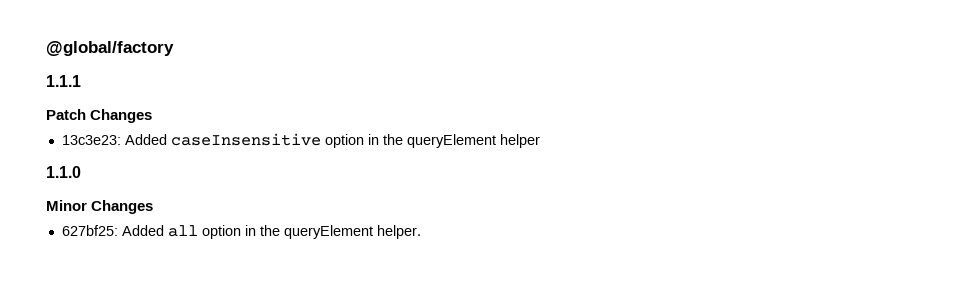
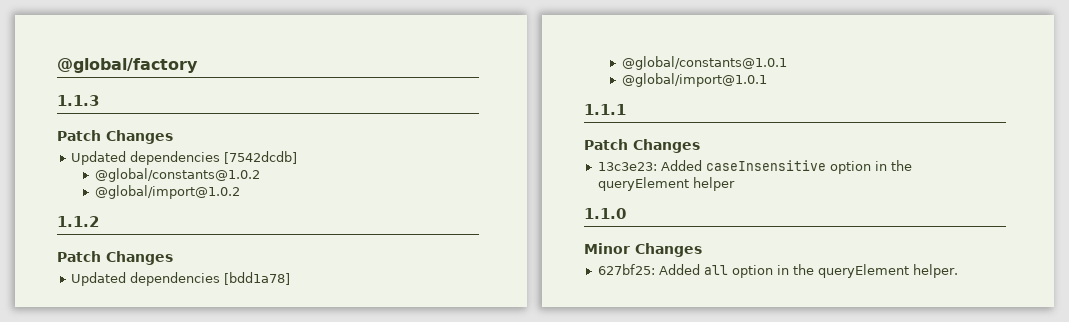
(174, 48) none -> [57,95,99,106] [57,130,173,144] [70,151,297,165] [94,168,260,182] [94,185,240,199] [57,216,99,227] [57,251,173,265] [70,272,290,286] [621,56,787,70] [621,73,767,87] // 1.1.3 // Patch Changes // Updated dependencies [7542dcdb] // @global/constants@1.0.2 // @global/import@1.0.2 // 1.1.2 // Patch Changes // Updated dependencies [bdd1a78] // @global/constants@1.0.1 // @global/import@1.0.1

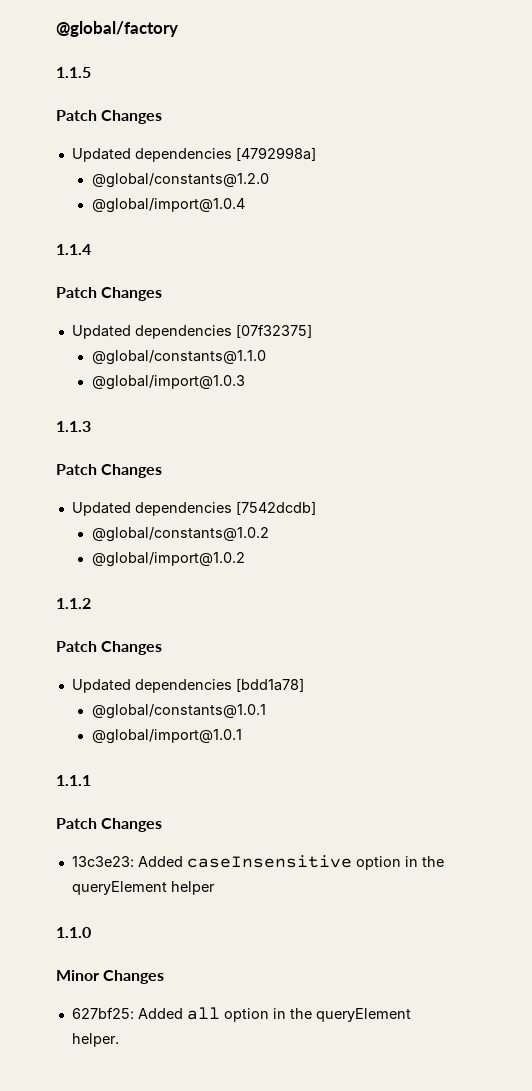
(198, 65) none -> [56,67,91,78] [56,110,163,124] [71,147,316,162] [91,173,269,188] [91,198,245,213] [56,244,91,255] [56,287,163,301] [71,324,312,339] [91,350,266,365] [91,375,245,390] // 1.1.5 // Patch Changes // Updated dependencies [4792998a] // @global/constants@1.2.0 // @global/import@1.0.4 // 1.1.4 // Patch Changes // Updated dependencies [07f32375] // @global/constants@1.1.0 // @global/import@1.0.3

